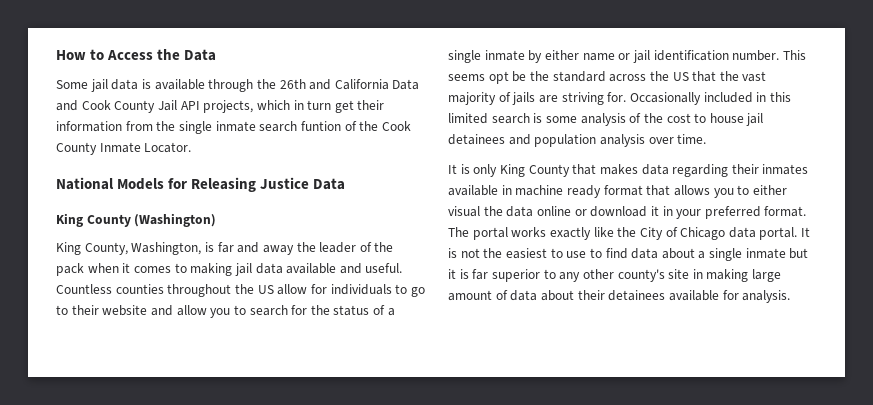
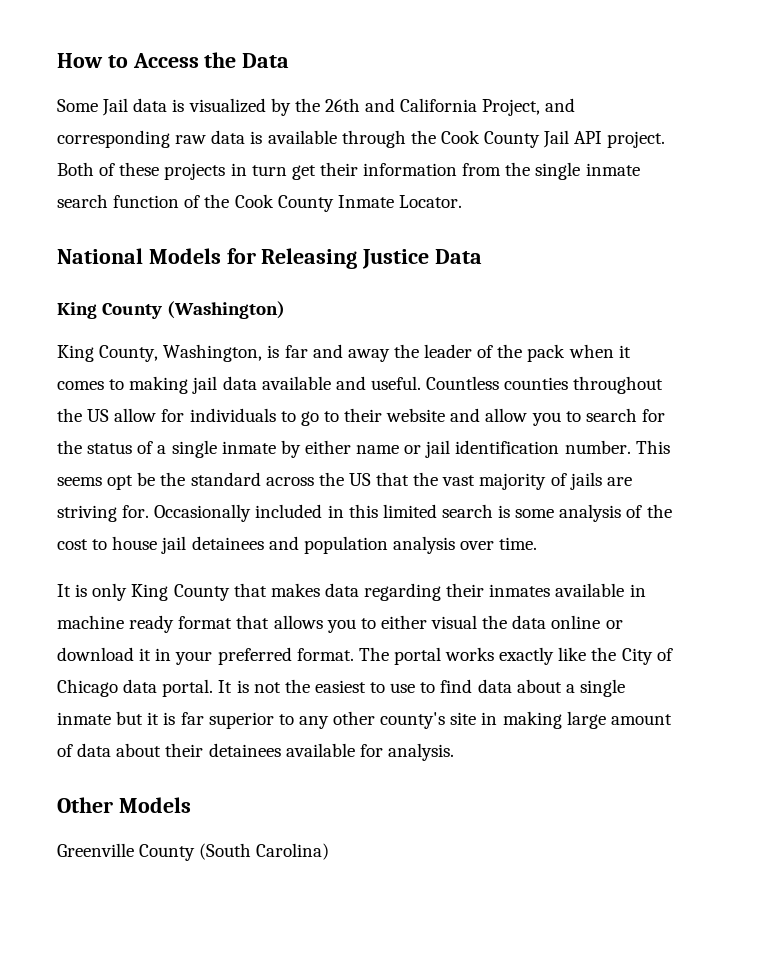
[90,79,108,92] jail -> [102,98,576,116] [57,130,207,148] Jail data is visualized by the 26th and California Project, and corresponding raw
[279,79,420,90] [56,100,290,113] 26th and California Data and Cook County Jail API projects, which -> [440,130,666,148] [57,162,226,180] Cook County Jail API project. Both of these projects
[300,121,341,131] funtion -> [113,195,180,208] function
(791, 296) none -> [57,797,191,813] [57,843,330,861] // Other Models // Greenville County (South Carolina)

